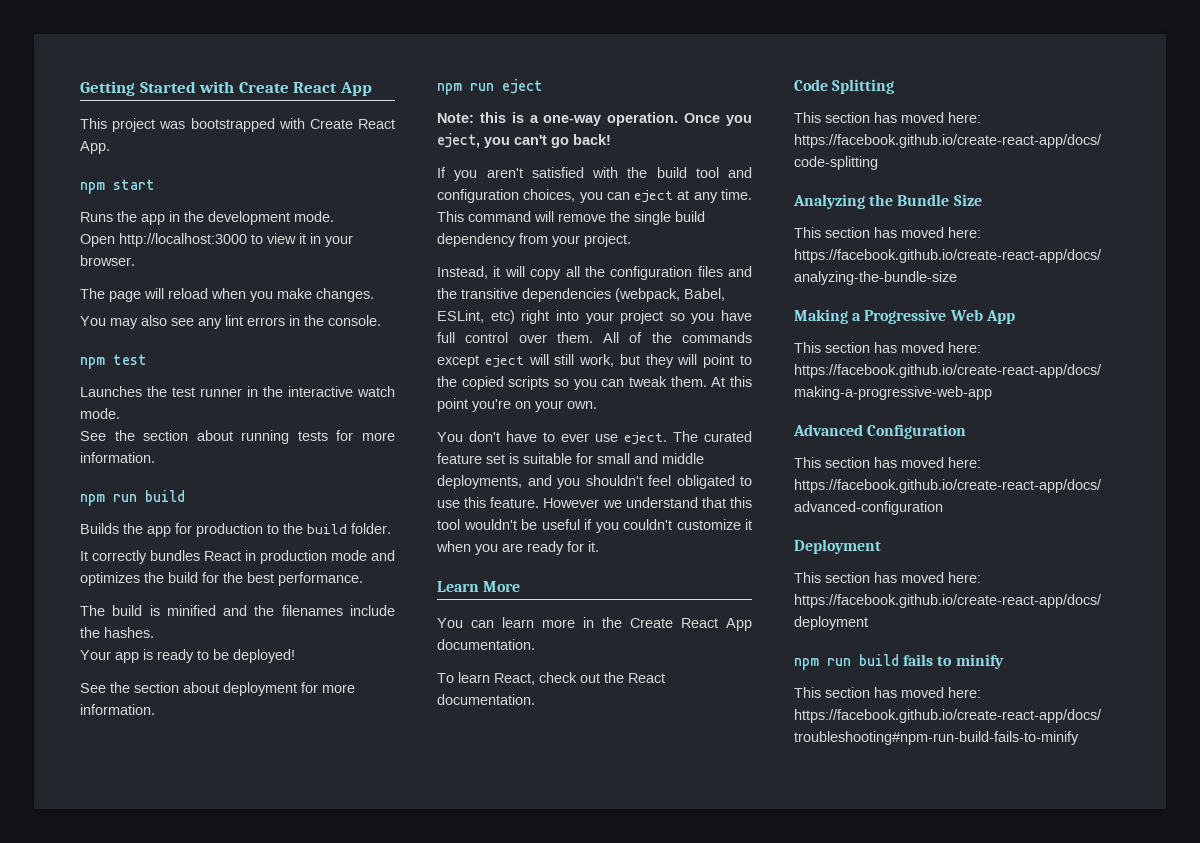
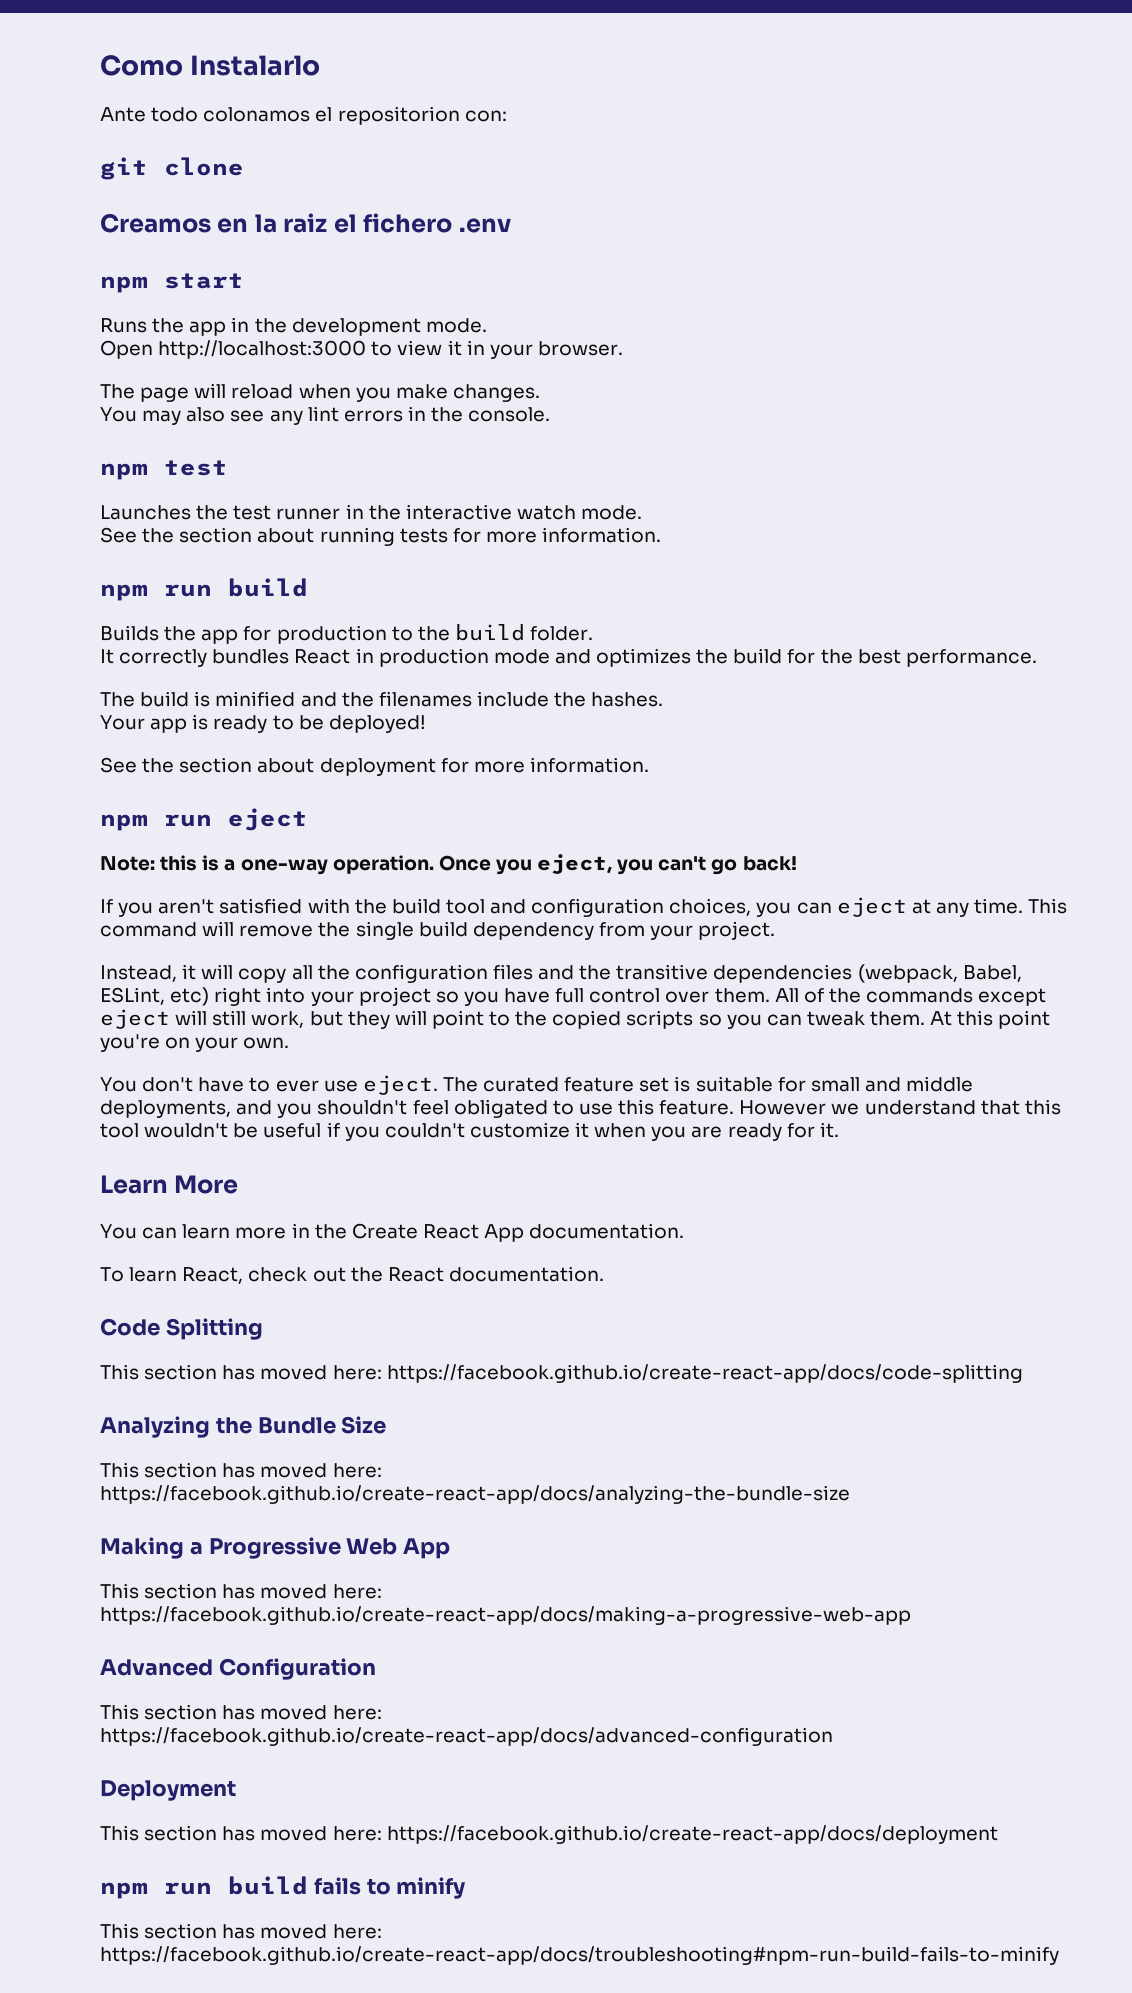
[80,81,372,96] [80,118,395,132] [80,141,110,154] Getting Started with Create React App // This project was bootstrapped with Create React App. -> [100,55,321,76] [100,106,507,125] [100,157,244,180] [100,213,511,233] Como Instalarlo // Ante todo colonamos el repositorion con: // git clone // Creamos en la raiz el fichero .env

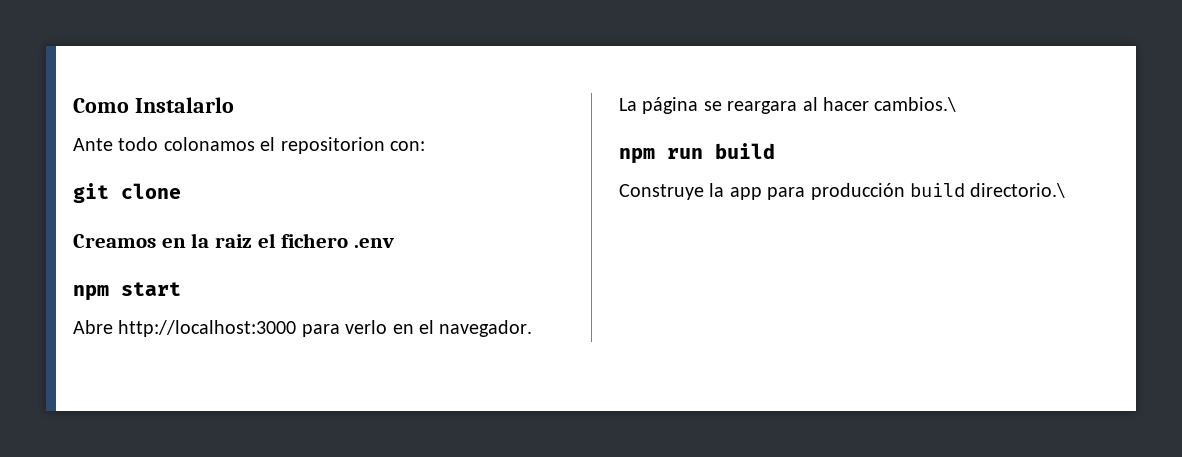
[100,317,487,336] [100,340,623,359] [100,383,540,402] [100,406,551,425] [100,460,228,480] [100,504,643,520] [100,527,662,546] [100,578,308,601] [100,624,594,644] [100,648,1037,667] [100,691,664,707] [100,714,426,733] [100,757,649,776] [100,808,308,831] [100,854,797,875] [100,897,1068,917] [100,921,776,940] [100,964,1022,983] [100,987,1047,1006] [100,1009,1051,1029] [100,1034,290,1052] [100,1075,974,1095] [100,1099,1061,1118] [100,1122,839,1141] [100,1175,239,1194] [100,1223,685,1242] [100,1266,604,1284] [100,1318,263,1340] [100,1364,1023,1383] [100,1416,387,1438] [100,1462,382,1478] [100,1485,850,1504] [100,1537,451,1559] [100,1583,382,1599] [100,1606,911,1625] [100,1658,376,1680] [100,1704,382,1720] [100,1727,833,1746] [100,1780,236,1801] [100,1825,998,1844] [100,1876,467,1899] [100,1923,382,1939] [100,1946,1059,1965] Runs the app in the development mode. // Open http://localhost:3000 to view it in your browser. // The page will reload when you make changes. // You may also see any lint errors in the console. // npm test // Launches the test runner in the interactive watch mode. // See the section about running tests for more information. // npm run build // Builds the app for production to the build folder. // It correctly bundles React in production mode and optimizes the build for the best performance. // The build is minified and the filenames include the hashes. // Your app is ready to be deployed! // See the section about deployment for more information. // npm run eject // Note: this is a one-way operation. Once you eject, you can't go back! // If you aren't satisfied with the build tool and configuration choices, you can eject at any time. This command will remove the single build dependency from your project. // Instead, it will copy all the configuration files and the transitive dependencies (webpack, Babel, ESLint, etc) right into your project so you have full control over them. All of the commands except eject will still work, but they will point to the copied scripts so you can tweak them. At this point you're on your own. // You don't have to ever use eject. The curated feature set is suitable for small and middle deployments, and you shouldn't feel obligated to use this feature. However we understand that this tool wouldn't be useful if you couldn't customize it when you are ready for it. // Learn More // You can learn more in the Create React App documentation. // To learn React, check out the React documentation. // Code Splitting // This section has moved here: https://facebook.github.io/create-react-app/docs/code-splitting // Analyzing the Bundle Size // This section has moved here: https://facebook.github.io/create-react-app/docs/analyzing-the-bundle-size // Making a Progressive Web App // This section has moved here: https://facebook.github.io/create-react-app/docs/making-a-progressive-web-app // Advanced Configuration // This section has moved here: https://facebook.github.io/create-react-app/docs/advanced-configuration // Deployment // This section has moved here: https://facebook.github.io/create-react-app/docs/deployment // npm run build fails to minify // This section has moved here: https://facebook.github.io/create-react-app/docs/troubleshooting#npm-run-build-fails-to-minify -> [73,320,533,337] [619,97,957,114] [619,143,775,164] [619,183,1066,200] Abre http://localhost:3000 para verlo en el navegador. // La página se reargara al hacer cambios.\ // npm run build // Construye la app para producción build directorio.\

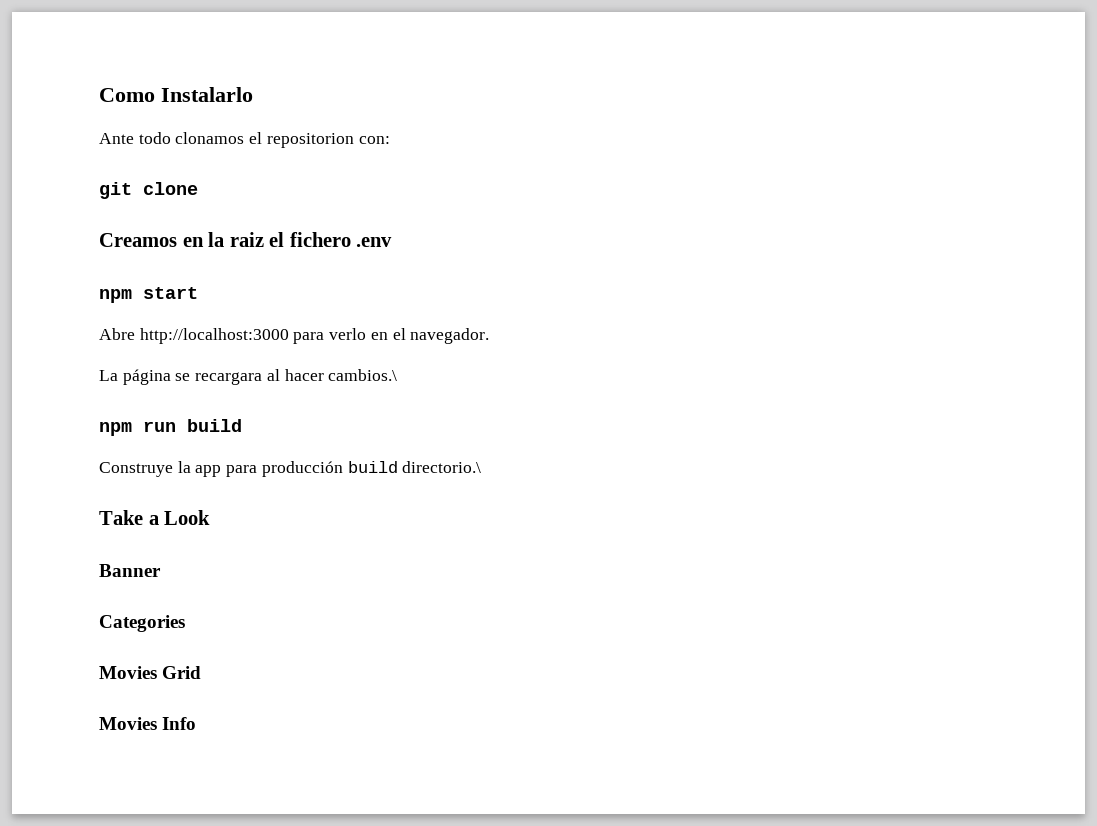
[163,137,255,151] colonamos -> [175,132,245,144] clonamos
[727,101,798,114] reargara -> [195,372,263,385] recargara
(1066, 190) none -> [99,510,211,525] [99,564,161,577] [99,615,185,632] [99,666,202,679] [99,717,197,730] // Take a Look // Banner // Categories // Movies Grid // Movies Info

